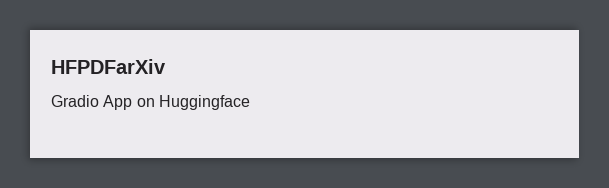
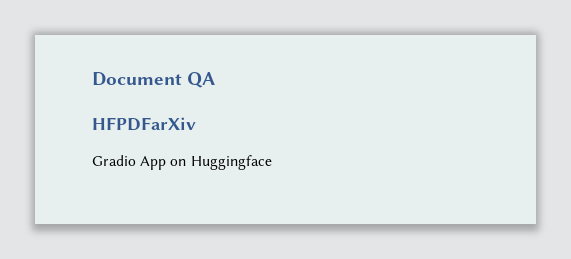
(51, 66) none -> [92,72,216,88] Document QA //

